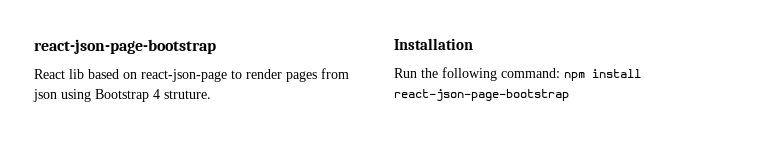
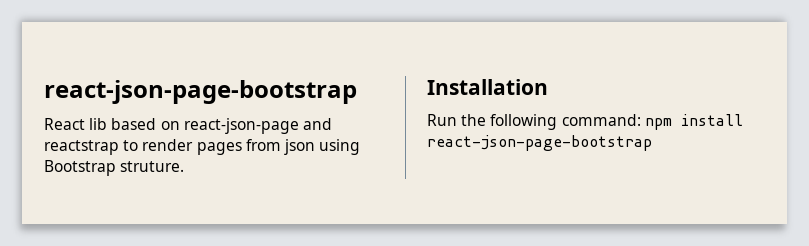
(227, 75) none -> [302,118,332,130] [44,140,119,155] and reactstrap
[153,89,160,99] 4 -> (116, 168) none

